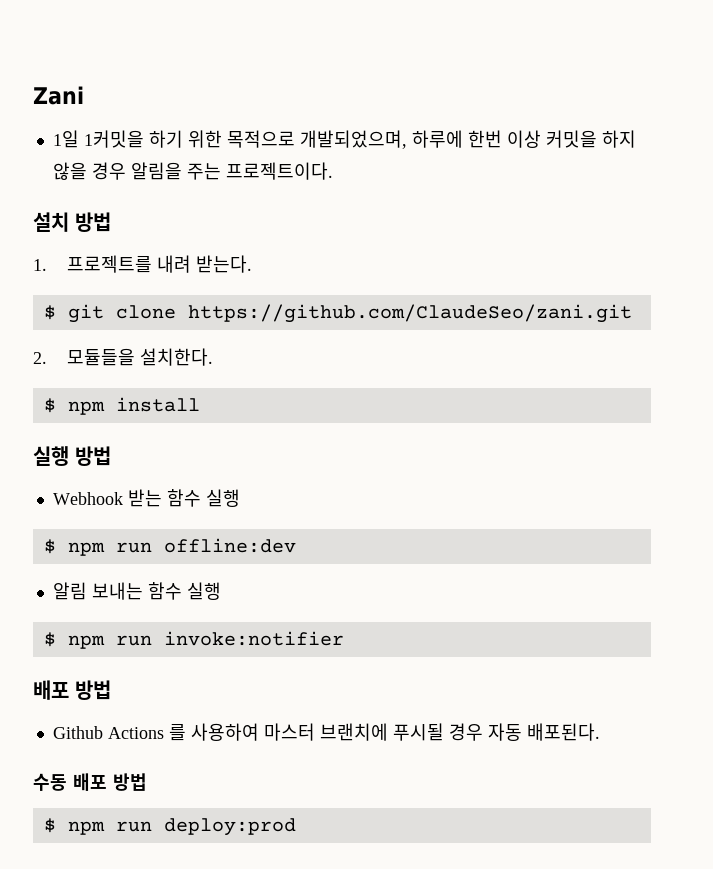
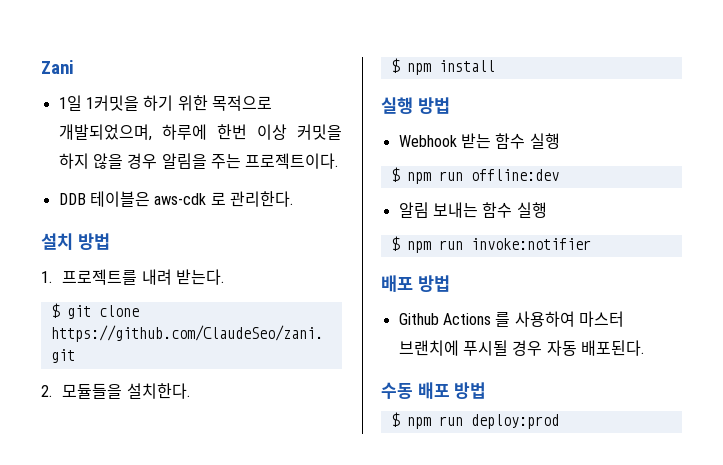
(333, 171) none -> [58,191,293,207] // DDB 테이블은 aws-cdk 로 관리한다.

